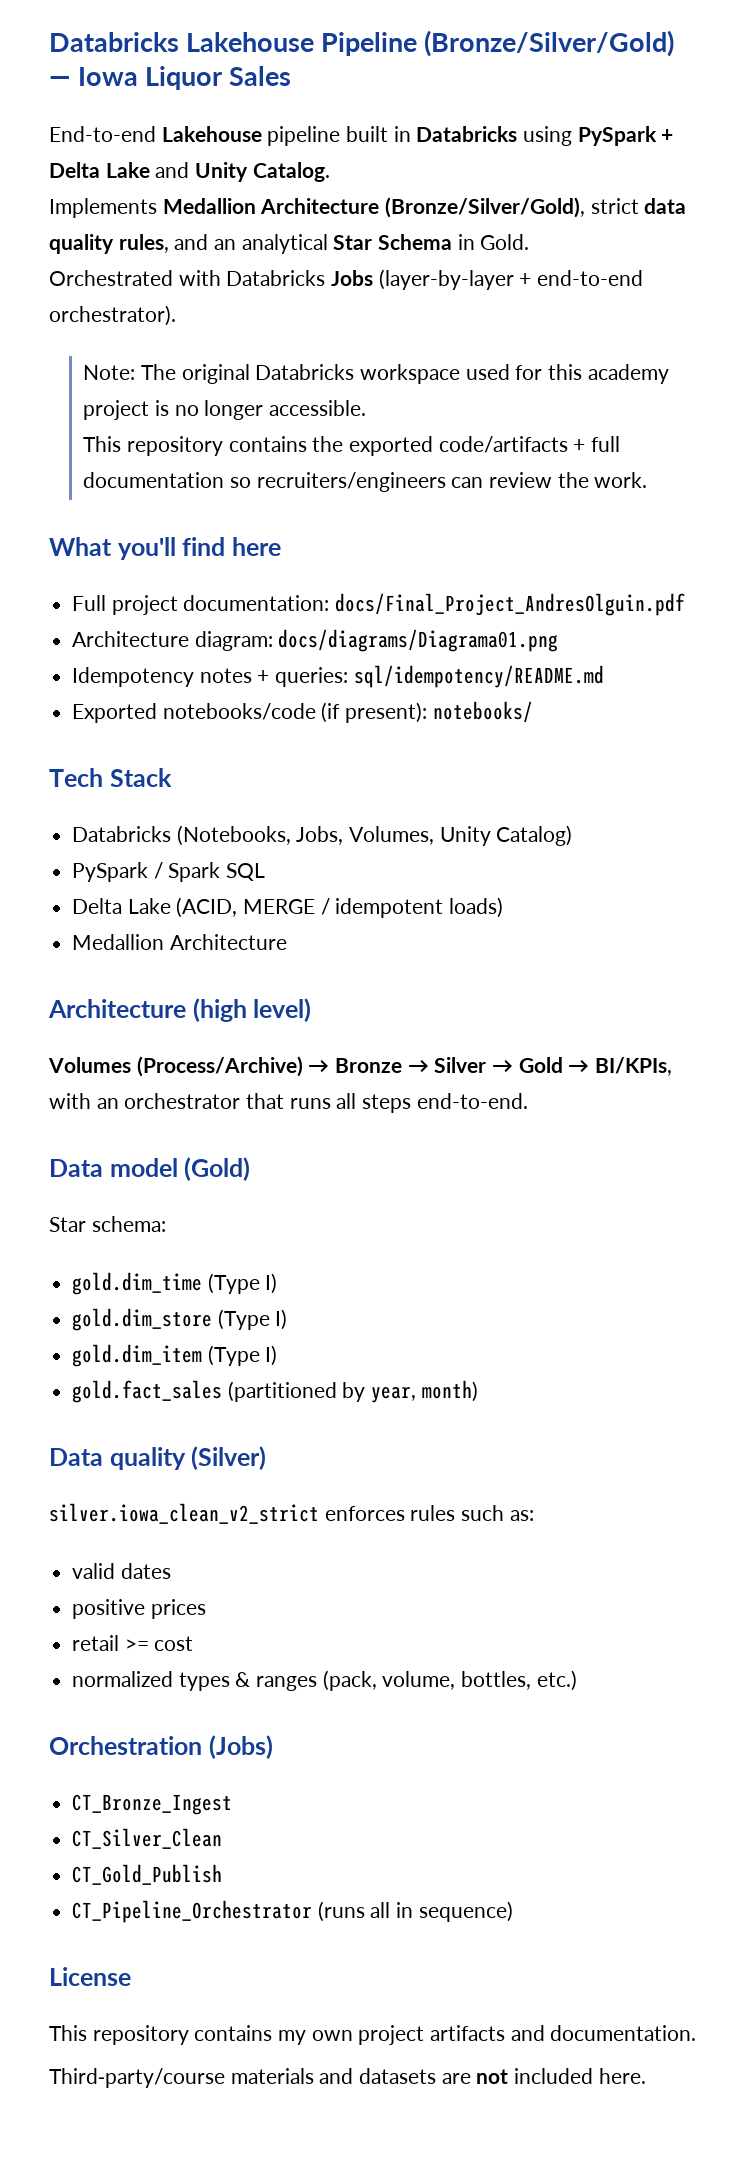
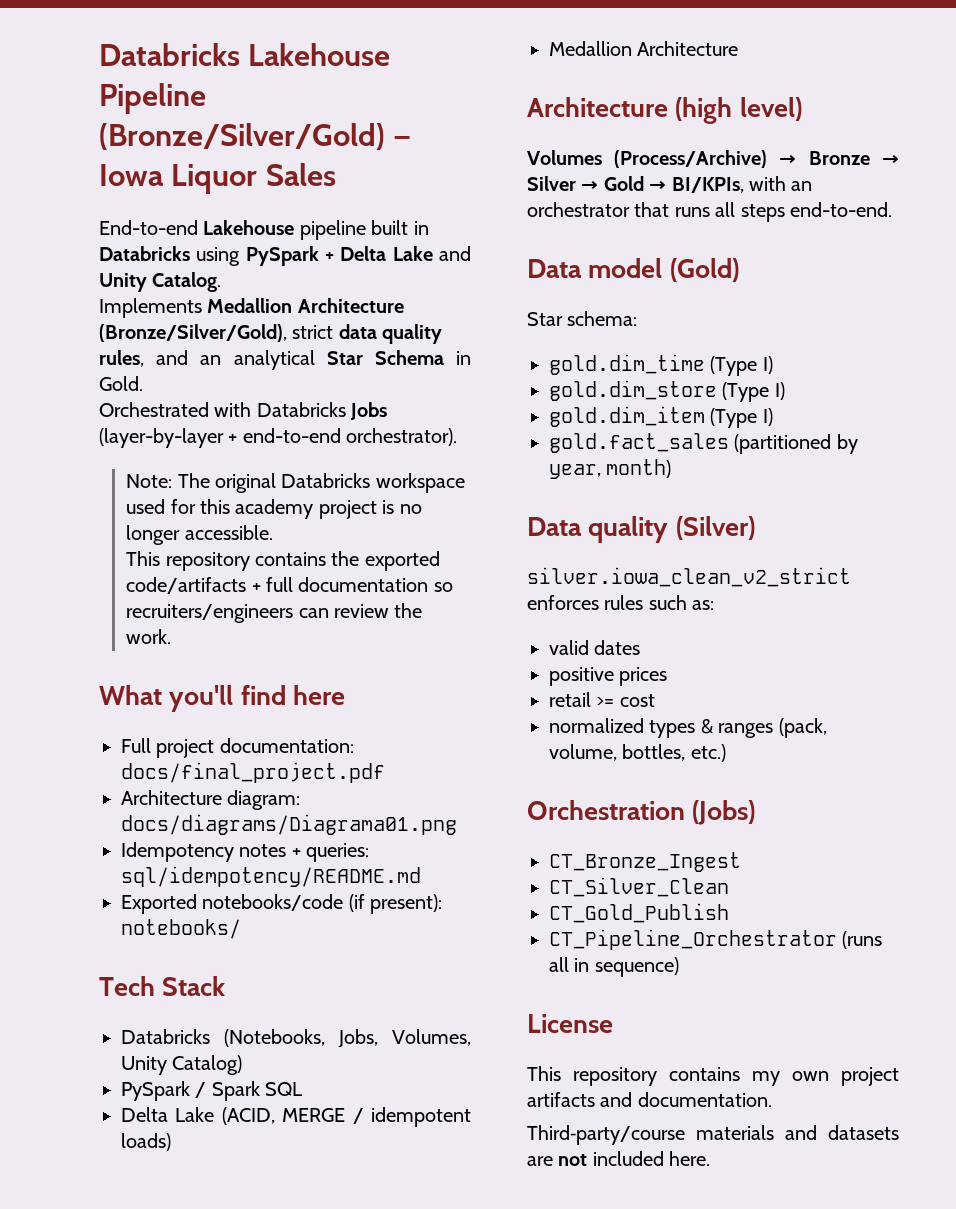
[335,593,686,616] docs/Final_Project_AndresOlguin.pdf -> [121,762,385,783] docs/final_project.pdf

